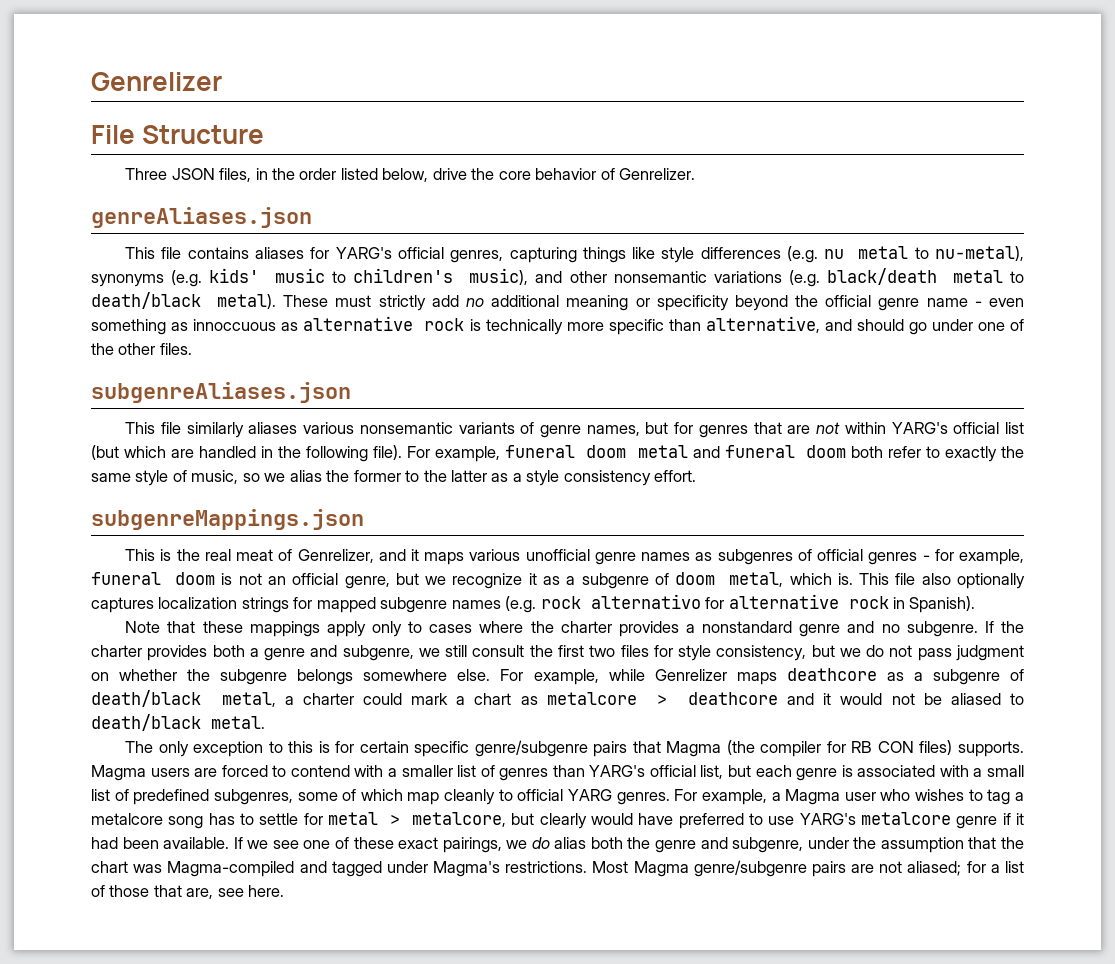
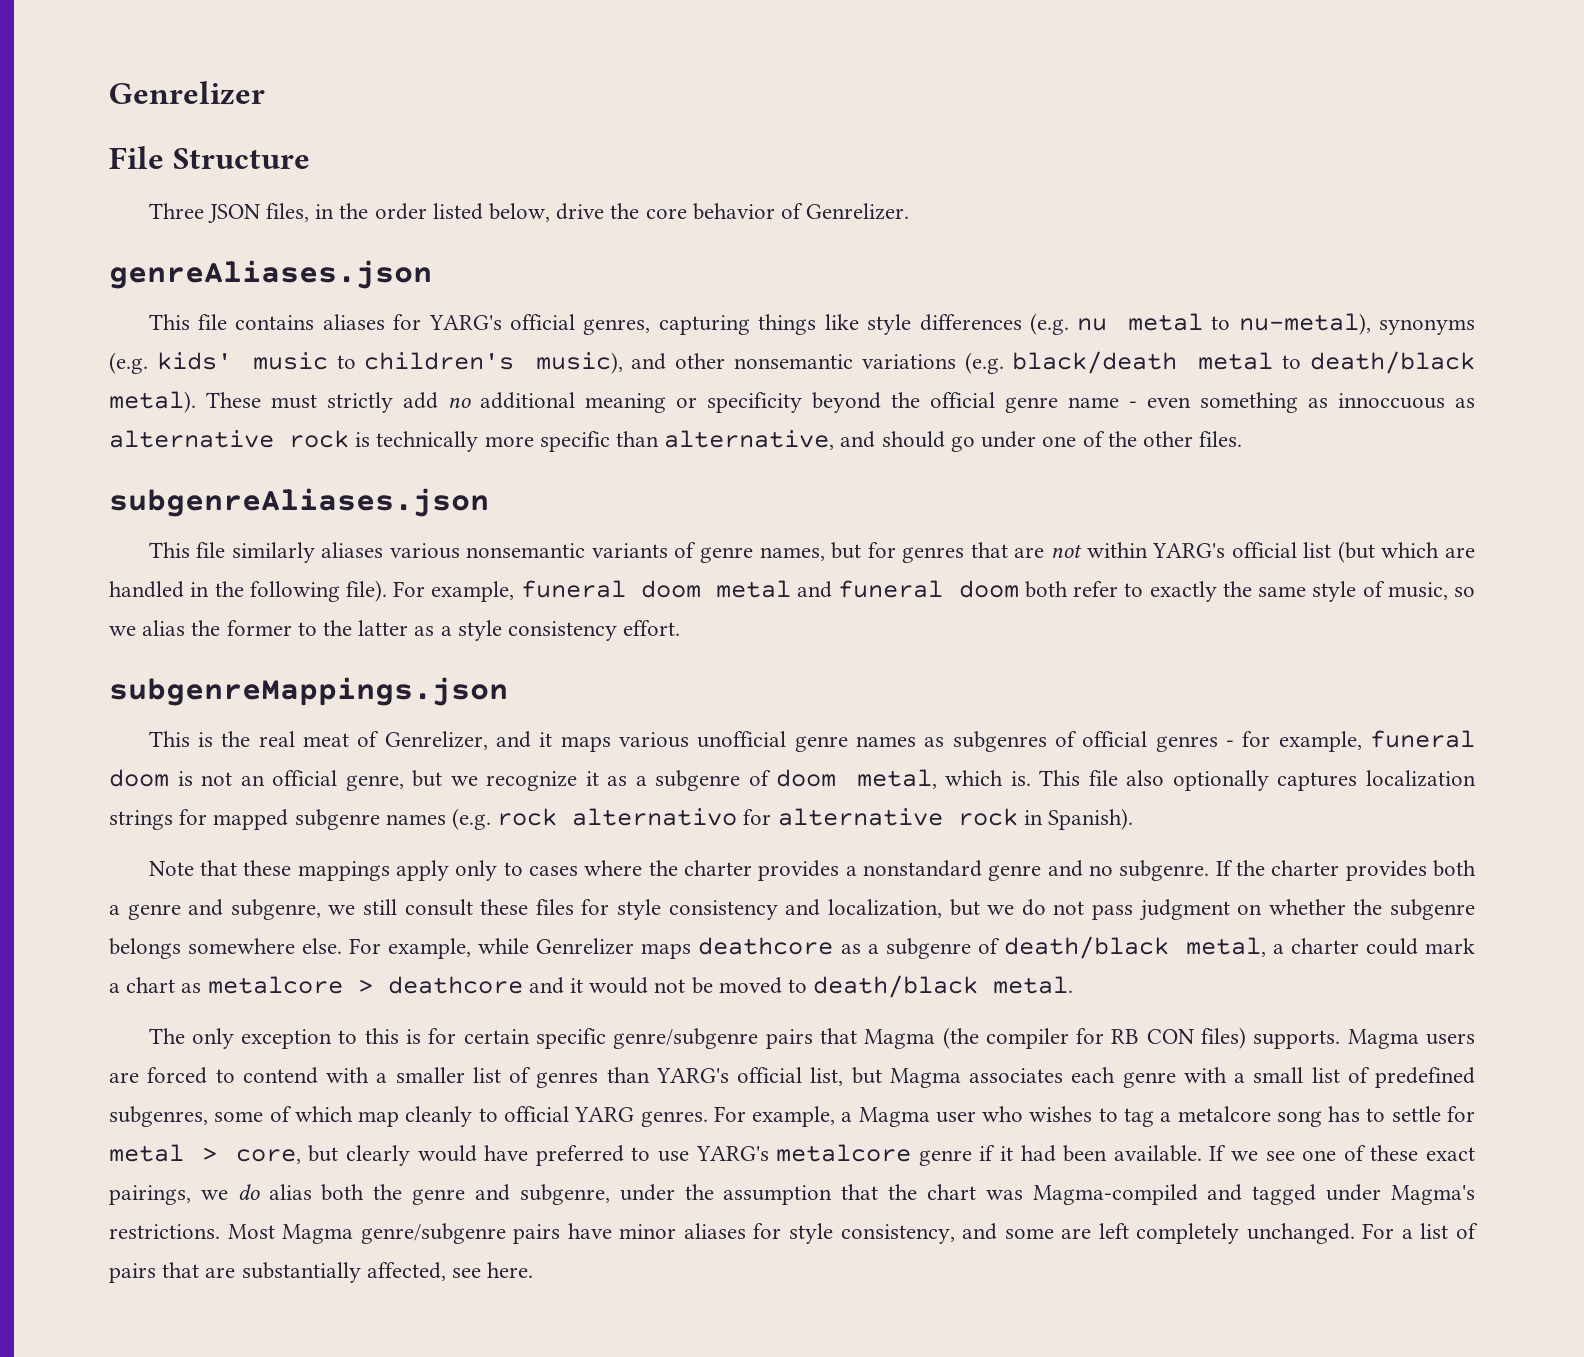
[529,645,807,661] the first two files for style consistency, -> [480,899,942,920] these files for style consistency and localization,
[950,693,1001,705] aliased -> [718,977,782,994] moved
[755,765,936,781] each genre is associated -> [889,1067,1176,1088] Magma associates each genre
[411,812,506,827] metalcore, -> [235,1149,301,1164] core,
[851,861,1024,876] [91,885,214,899] are not aliased; for a list of those that are, -> [567,1223,1478,1244] [109,1262,446,1283] have minor aliases for style consistency, and some are left completely unchanged. For a list of pairs that are substantially affected,

